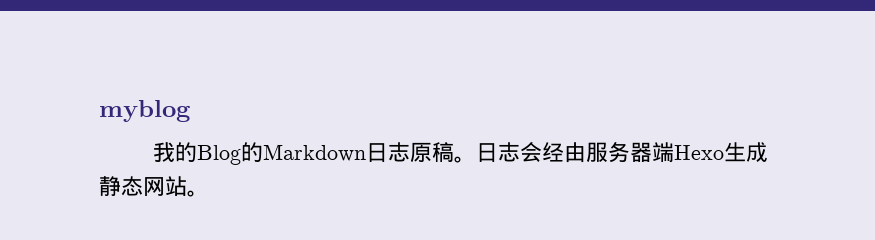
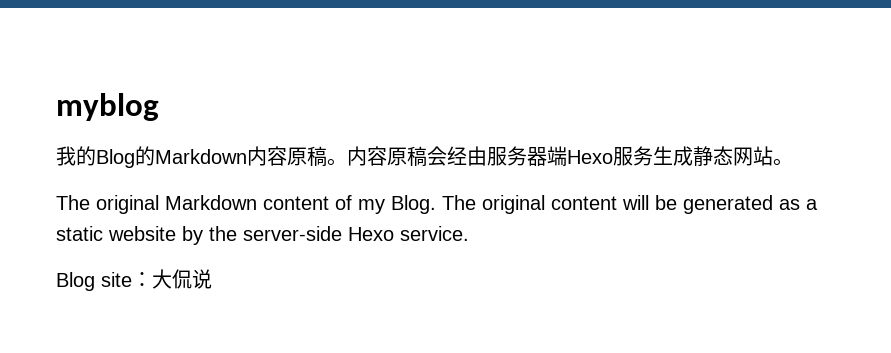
[366,142,521,163] 日志原稿。日志 -> [247,146,427,167] 内容原稿。内容原稿
(725, 152) none -> [613,146,653,166] 服务
(209, 193) none -> [56,195,818,214] [56,226,469,245] [56,269,212,291] // The original Markdown content of my Blog. The original content will be generated as a static website by the server-side Hexo service. // Blog site：大侃说

